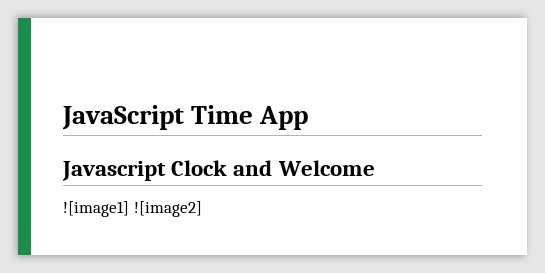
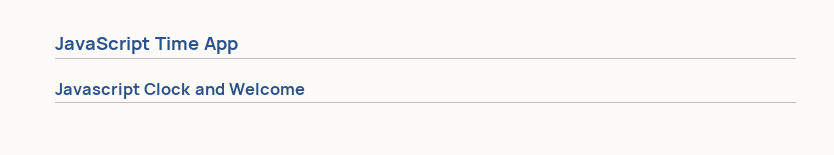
[63,201,202,217] // ![image1] ![image2] -> (306, 89) none

